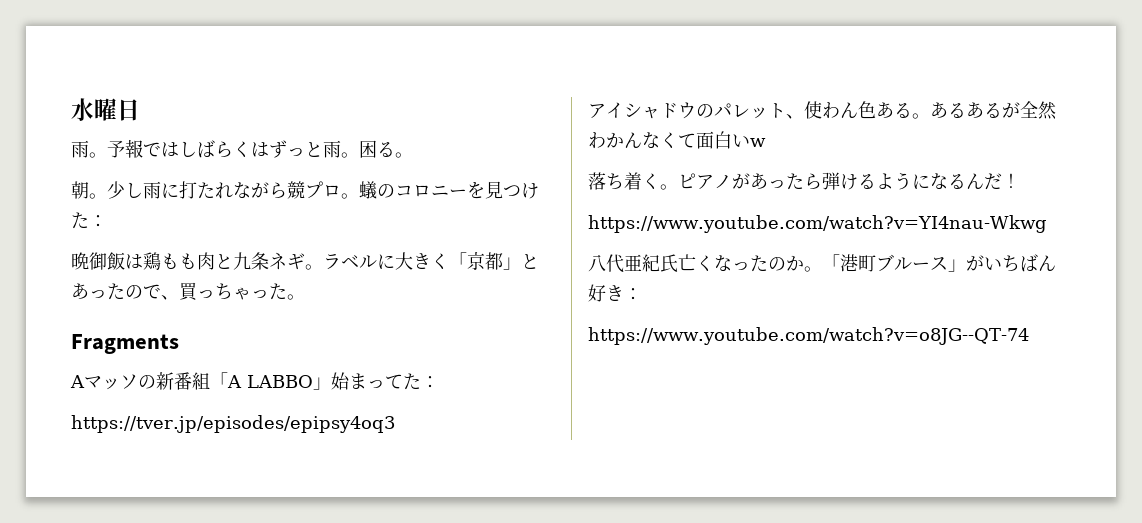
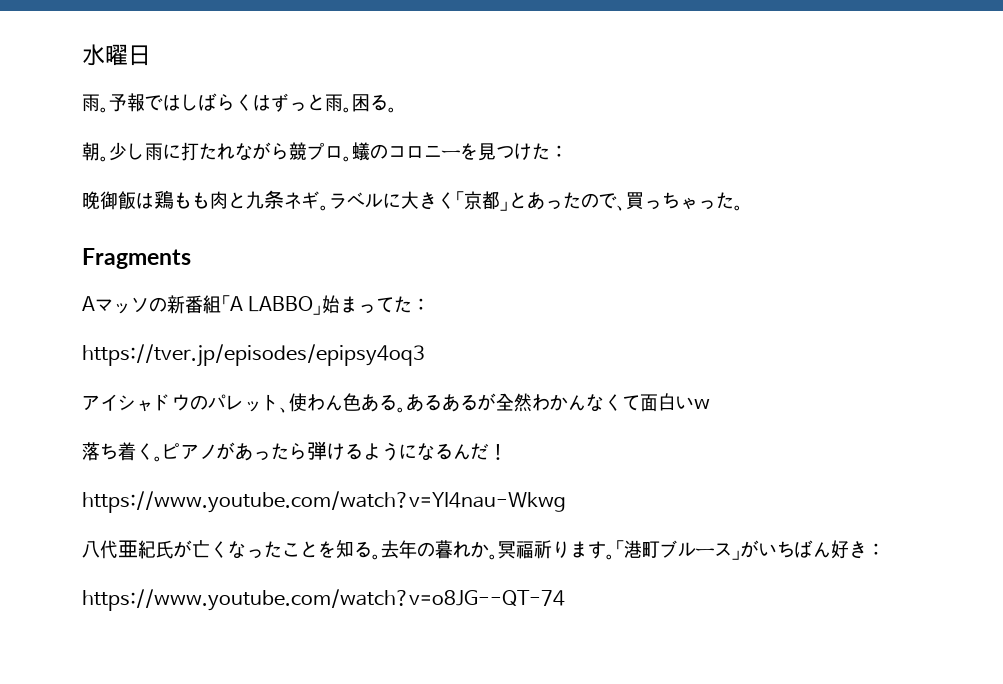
(678, 263) none -> [174,540,192,558] が
[768,255,804,271] のか -> [282,539,606,560] ことを知る。去年の暮れか。冥福祈ります

